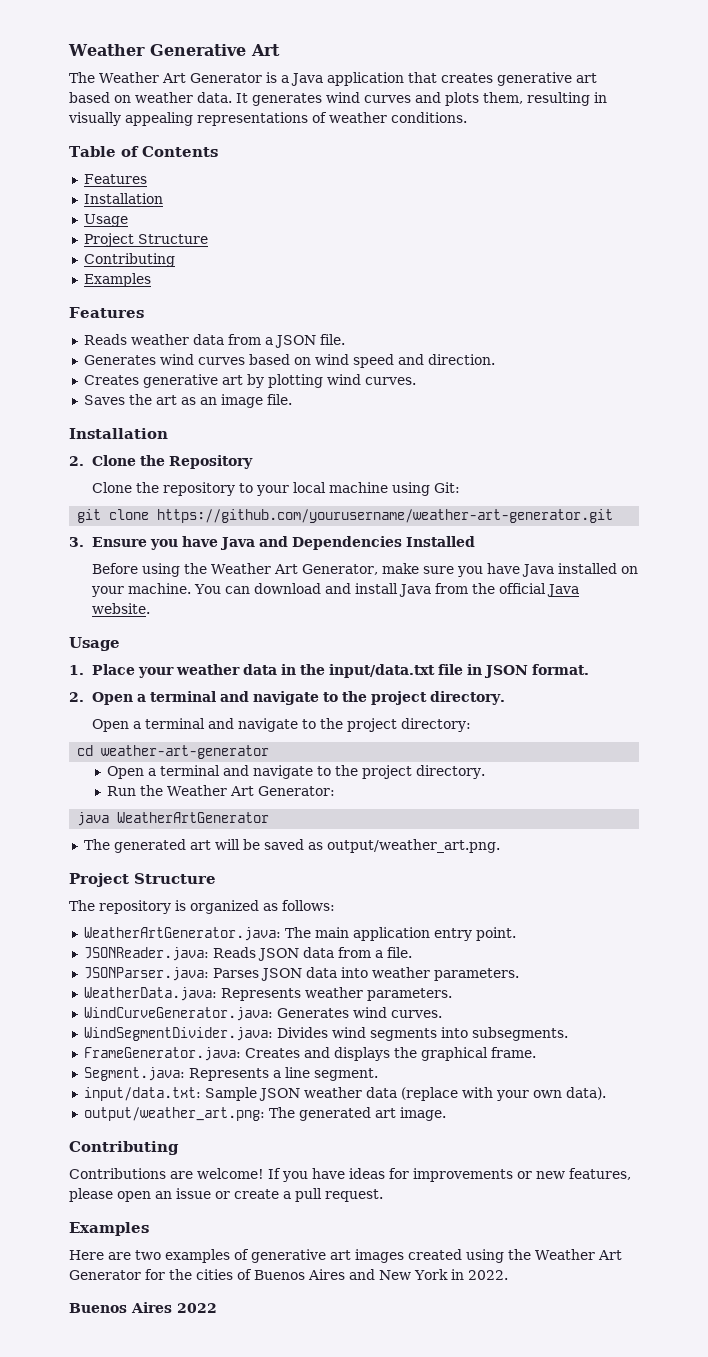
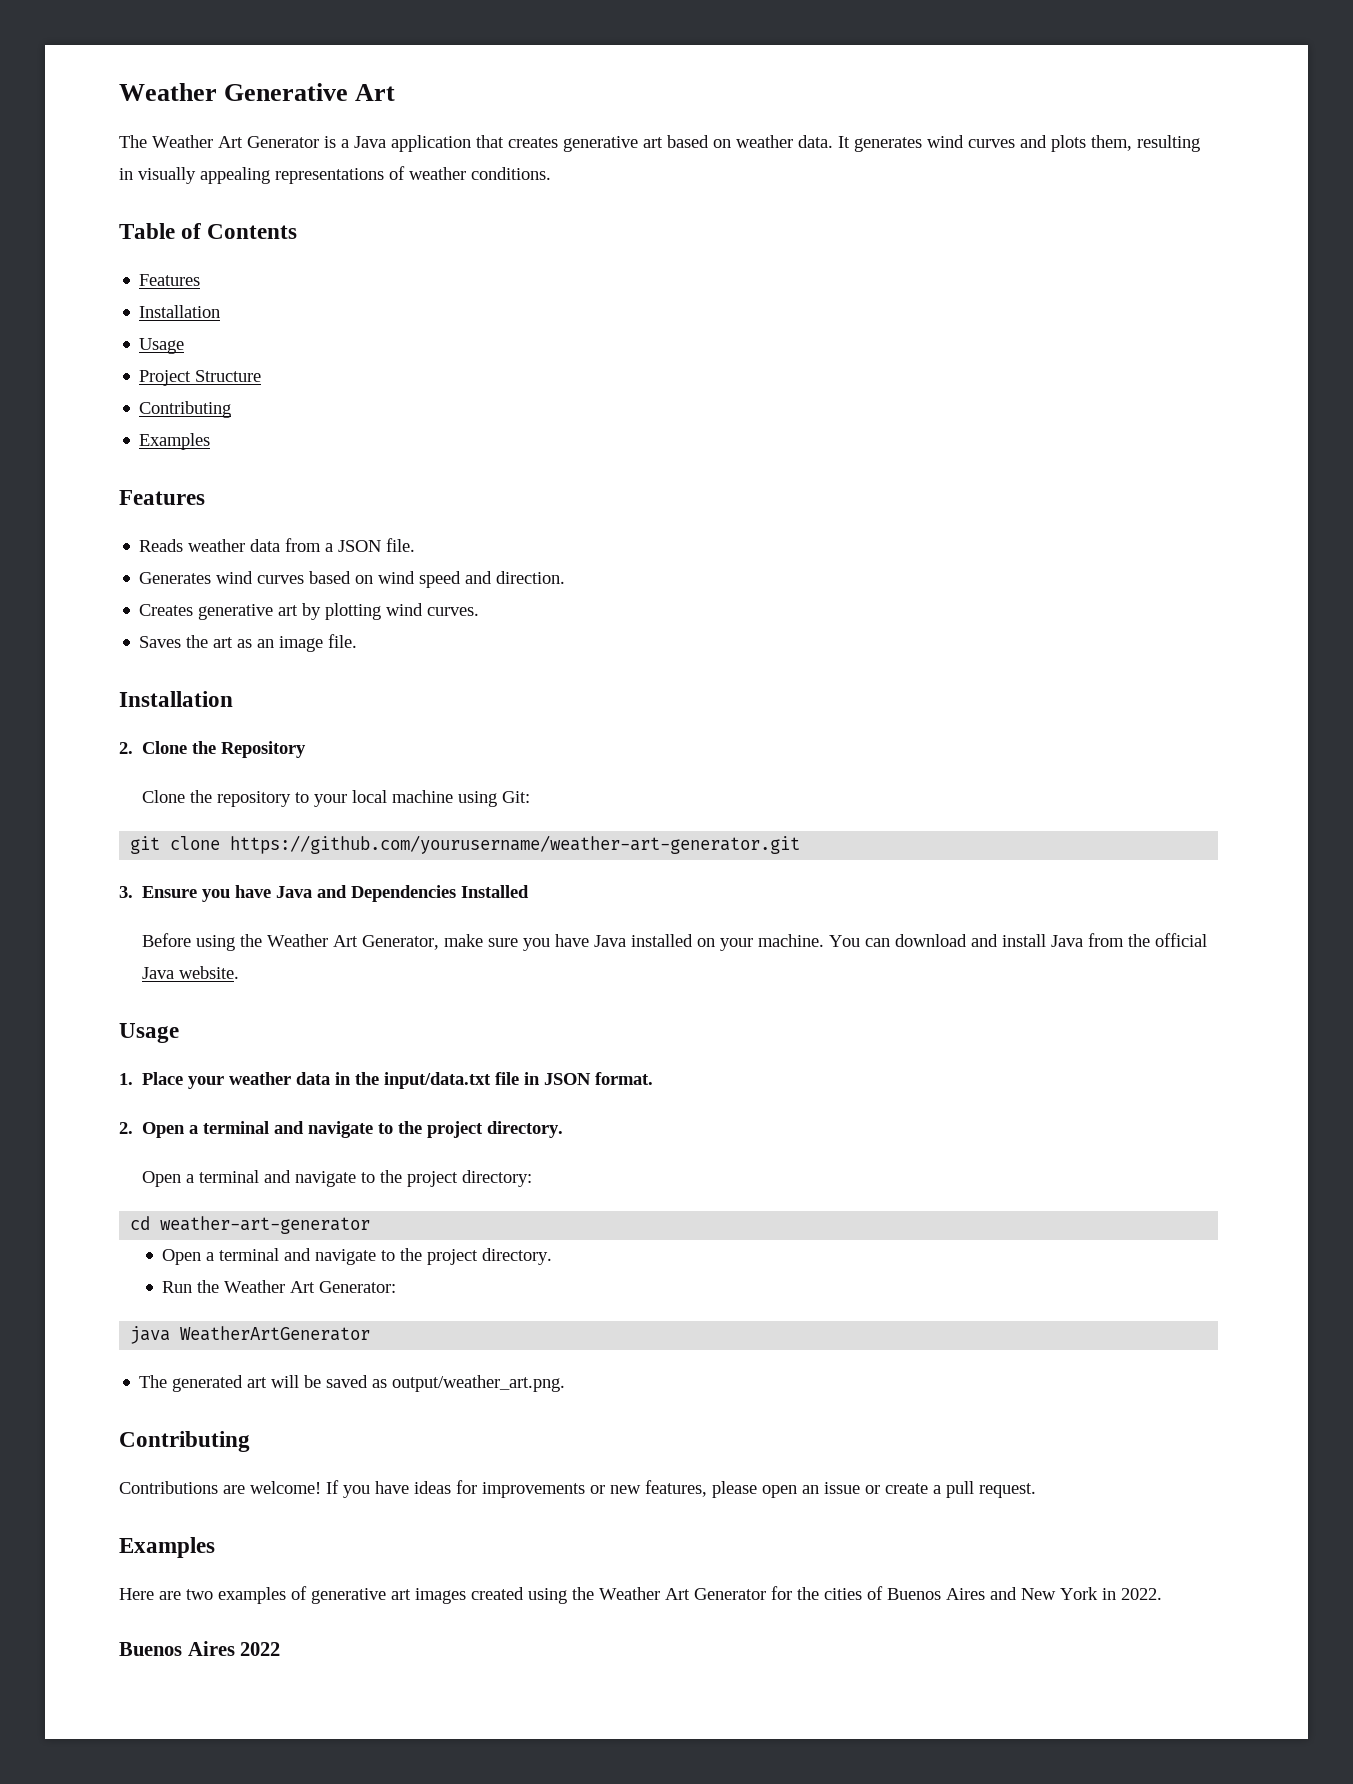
[69,873,216,887] [69,900,335,914] [83,927,516,941] [83,947,412,961] [83,967,519,981] [83,987,452,1001] [83,1007,442,1021] [83,1027,568,1041] [83,1047,536,1061] [83,1067,378,1081] [83,1087,606,1101] [83,1107,446,1121] // Project Structure // The repository is organized as follows: // WeatherArtGenerator.java: The main application entry point. // JSONReader.java: Reads JSON data from a file. // JSONParser.java: Parses JSON data into weather parameters. // WeatherData.java: Represents weather parameters. // WindCurveGenerator.java: Generates wind curves. // WindSegmentDivider.java: Divides wind segments into subsegments. // FrameGenerator.java: Creates and displays the graphical frame. // Segment.java: Represents a line segment. // input/data.txt: Sample JSON weather data (replace with your own data). // output/weather_art.png: The generated art image. -> (566, 1383) none

